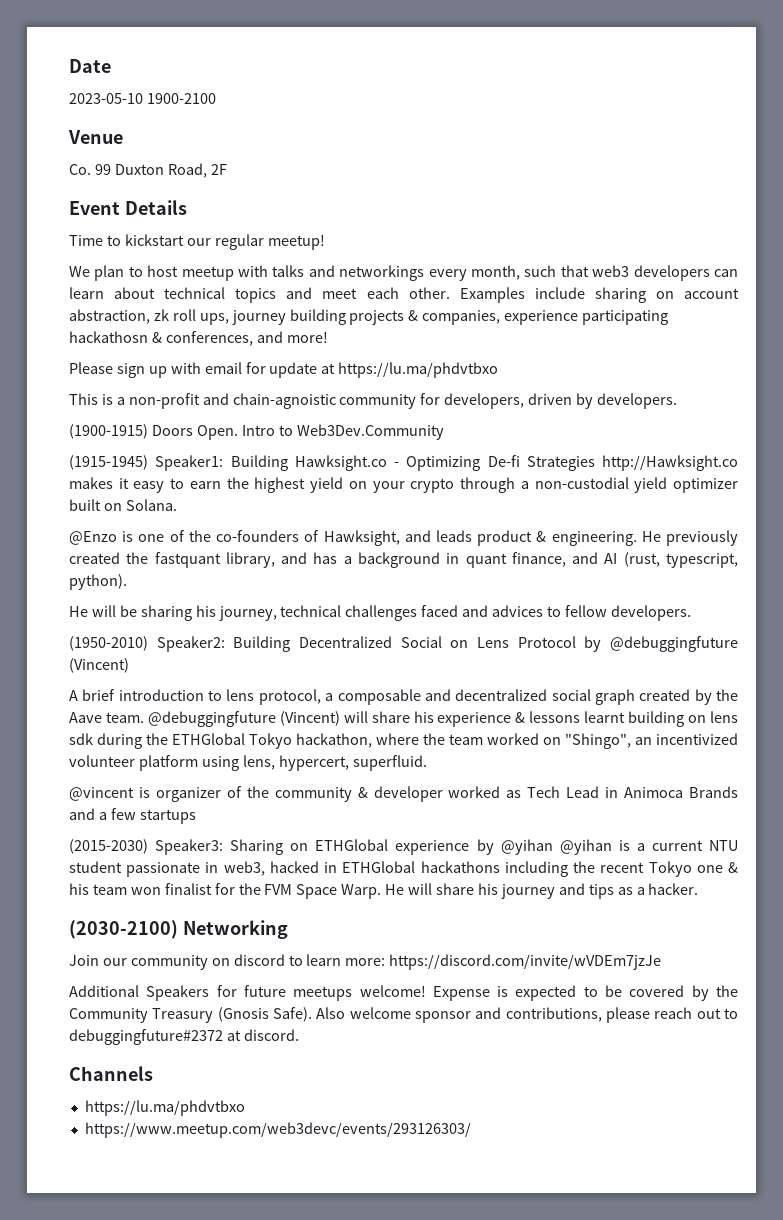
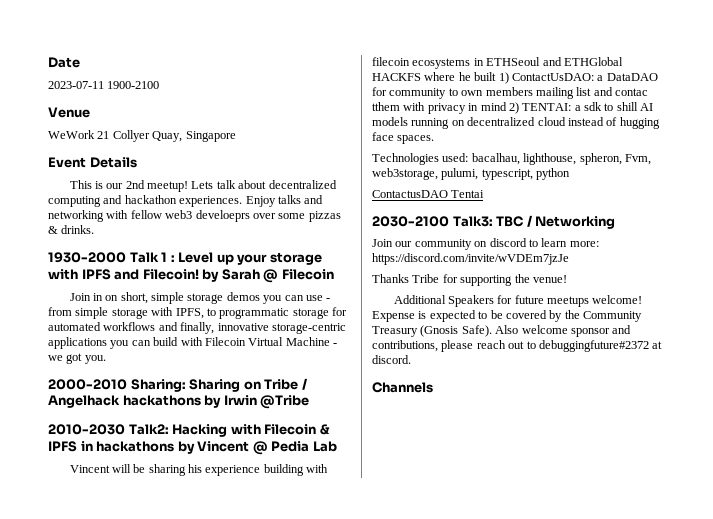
[69,93,143,104] 2023-05-10 -> [48,81,104,89] 2023-07-11
[69,163,227,178] [69,200,187,215] [69,234,325,250] [69,265,738,281] [69,287,740,303] [69,309,669,325] [69,331,328,346] [69,362,499,378] [69,393,678,409] [69,424,444,440] [69,455,738,471] [69,477,739,493] [69,499,177,511] [69,530,738,546] [69,552,739,568] [69,574,127,590] [69,605,691,621] [69,636,738,652] [69,658,129,673] [69,689,738,705] [69,711,738,727] [69,733,738,749] [69,755,427,771] [69,786,739,802] [69,808,196,824] [69,839,739,855] [69,861,739,877] [69,883,699,899] [69,920,178,939] Co. 99 Duxton Road, 2F // Event Details // Time to kickstart our regular meetup! // We plan to host meetup with talks and networkings every month, such that web3 developers can learn about technical topics and meet each other. Examples include sharing on account abstraction, zk roll ups, journey building projects & companies, experience participating hackathosn & conferences, and more! // Please sign up with email for update at https://lu.ma/phdvtbxo // This is a non-profit and chain-agnoistic community for developers, driven by developers. // (1900-1915) Doors Open. Intro to Web3Dev.Community // (1915-1945) Speaker1: Building Hawksight.co - Optimizing De-fi Strategies http://Hawksight.co makes it easy to earn the highest yield on your crypto through a non-custodial yield optimizer built on Solana. // @Enzo is one of the co-founders of Hawksight, and leads product & engineering. He previously created the fastquant library, and has a background in quant finance, and AI (rust, typescript, python). // He will be sharing his journey, technical challenges faced and advices to fellow developers. // (1950-2010) Speaker2: Building Decentralized Social on Lens Protocol by @debuggingfuture (Vincent) // A brief introduction to lens protocol, a composable and decentralized social graph created by the Aave team. @debuggingfuture (Vincent) will share his experience & lessons learnt building on lens sdk during the ETHGlobal Tokyo hackathon, where the team worked on "Shingo", an incentivized volunteer platform using lens, hypercert, superfluid. // @vincent is organizer of the community & developer worked as Tech Lead in Animoca Brands and a few startups // (2015-2030) Speaker3: Sharing on ETHGlobal experience by @yihan @yihan is a current NTU student passionate in web3, hacked in ETHGlobal hackathons including the recent Tokyo one & his team won finalist for the FVM Space Warp. He will share his journey and tips as a hacker. // (2030-2100) -> [48,130,236,142] [48,157,137,168] [69,180,337,192] [48,195,324,207] [48,210,341,222] [48,225,95,234] [48,252,322,265] [48,269,334,283] [69,292,331,304] [48,307,347,319] [48,322,346,334] [48,337,337,349] [48,353,106,364] [48,378,308,392] [48,395,310,409] [48,424,330,437] [48,441,337,455] [69,464,329,476] [372,57,623,69] [372,72,658,84] [372,87,648,99] [372,102,654,114] [372,117,660,129] [372,132,435,144] [372,153,651,165] [372,168,571,180] [372,190,485,198] [372,215,533,227] WeWork 21 Collyer Quay, Singapore // Event Details // This is our 2nd meetup! Lets talk about decentralized computing and hackathon experiences. Enjoy talks and networking with fellow web3 develoeprs over some pizzas & drinks. // 1930-2000 Talk 1 : Level up your storage with IPFS and Filecoin! by Sarah @ Filecoin // Join in on short, simple storage demos you can use - from simple storage with IPFS, to programmatic storage for automated workflows and finally, innovative storage-centric applications you can build with Filecoin Virtual Machine - we got you. // 2000-2010 Sharing: Sharing on Tribe / Angelhack hackathons by Irwin @Tribe // 2010-2030 Talk2: Hacking with Filecoin & IPFS in hackathons by Vincent @ Pedia Lab // Vincent will be sharing his experience building with filecoin ecosystems in ETHSeoul and ETHGlobal HACKFS where he built 1) ContactUsDAO: a DataDAO for community to own members mailing list and contac tthem with privacy in mind 2) TENTAI: a sdk to shill AI models running on decentralized cloud instead of hugging face spaces. // Technologies used: bacalhau, lighthouse, spheron, Fvm, web3storage, pulumi, typescript, python // ContactusDAO Tentai // 2030-2100 Talk3: TBC /
(662, 962) none -> [372,274,567,286] // Thanks Tribe for supporting the venue!
[84,1100,245,1116] [84,1122,471,1138] // https://lu.ma/phdvtbxo // https://www.meetup.com/web3devc/events/293126303/ -> (433, 387) none

